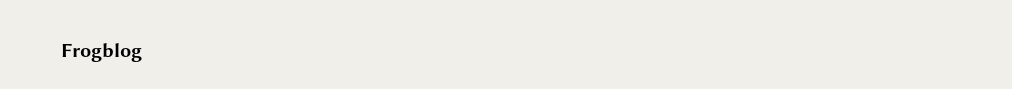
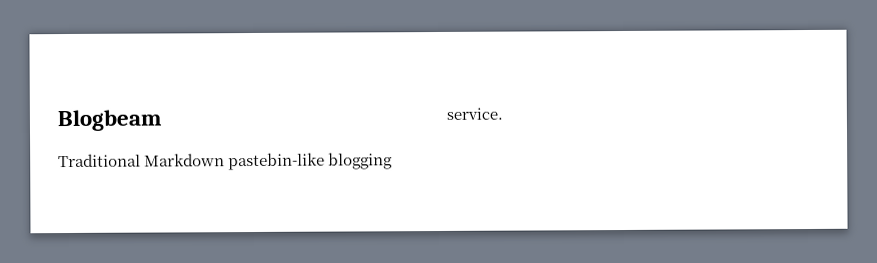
[61,43,142,62] Frogblog -> [57,109,162,132] [58,152,394,171] [446,107,503,120] Blogbeam // Traditional Markdown pastebin-like blogging service.

